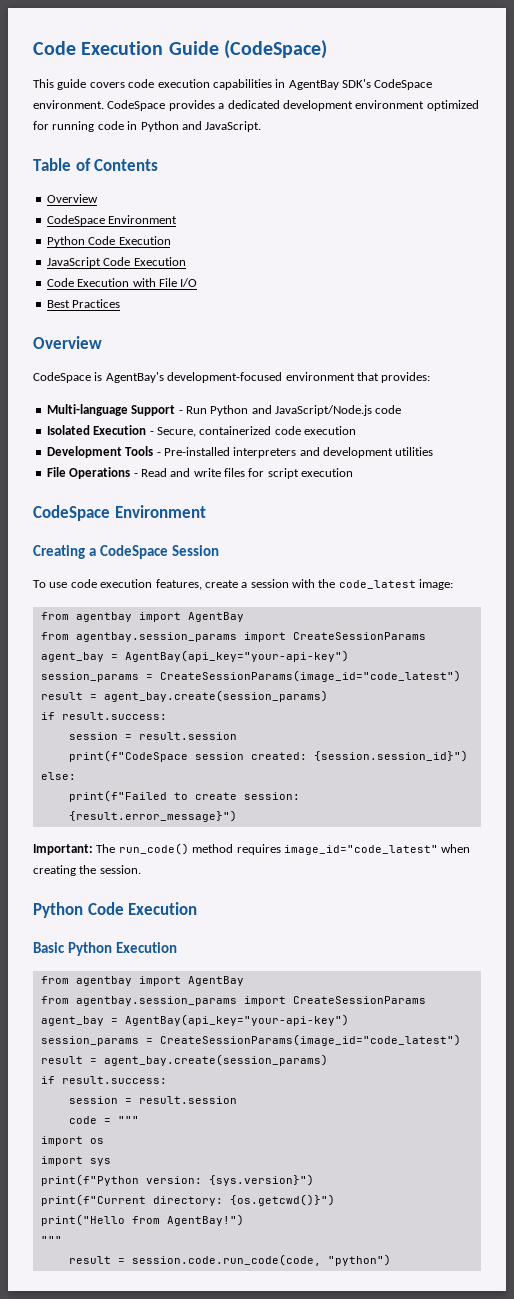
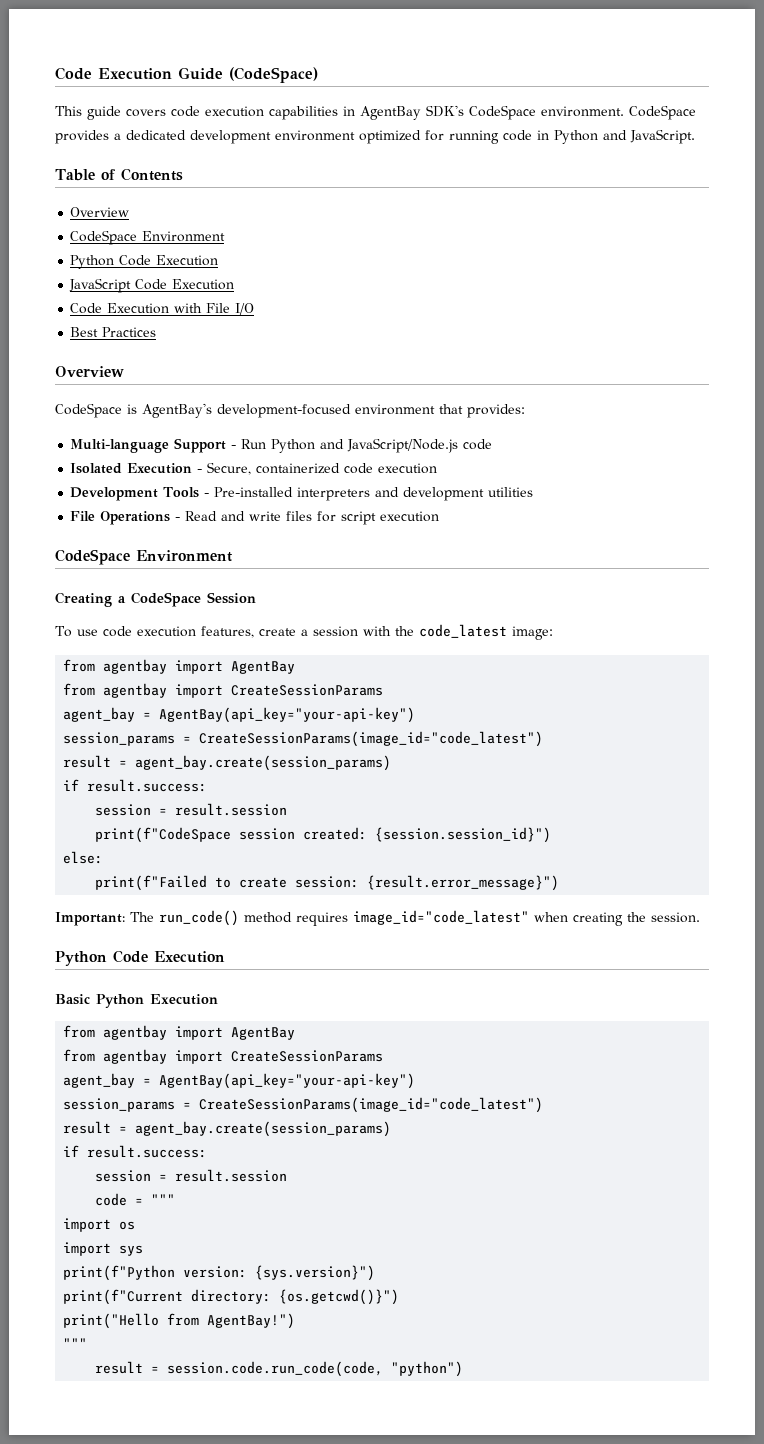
[75,632,237,642] agentbay.session_params -> [103,683,168,698] agentbay
[75,996,237,1006] agentbay.session_params -> [103,1049,168,1064] agentbay

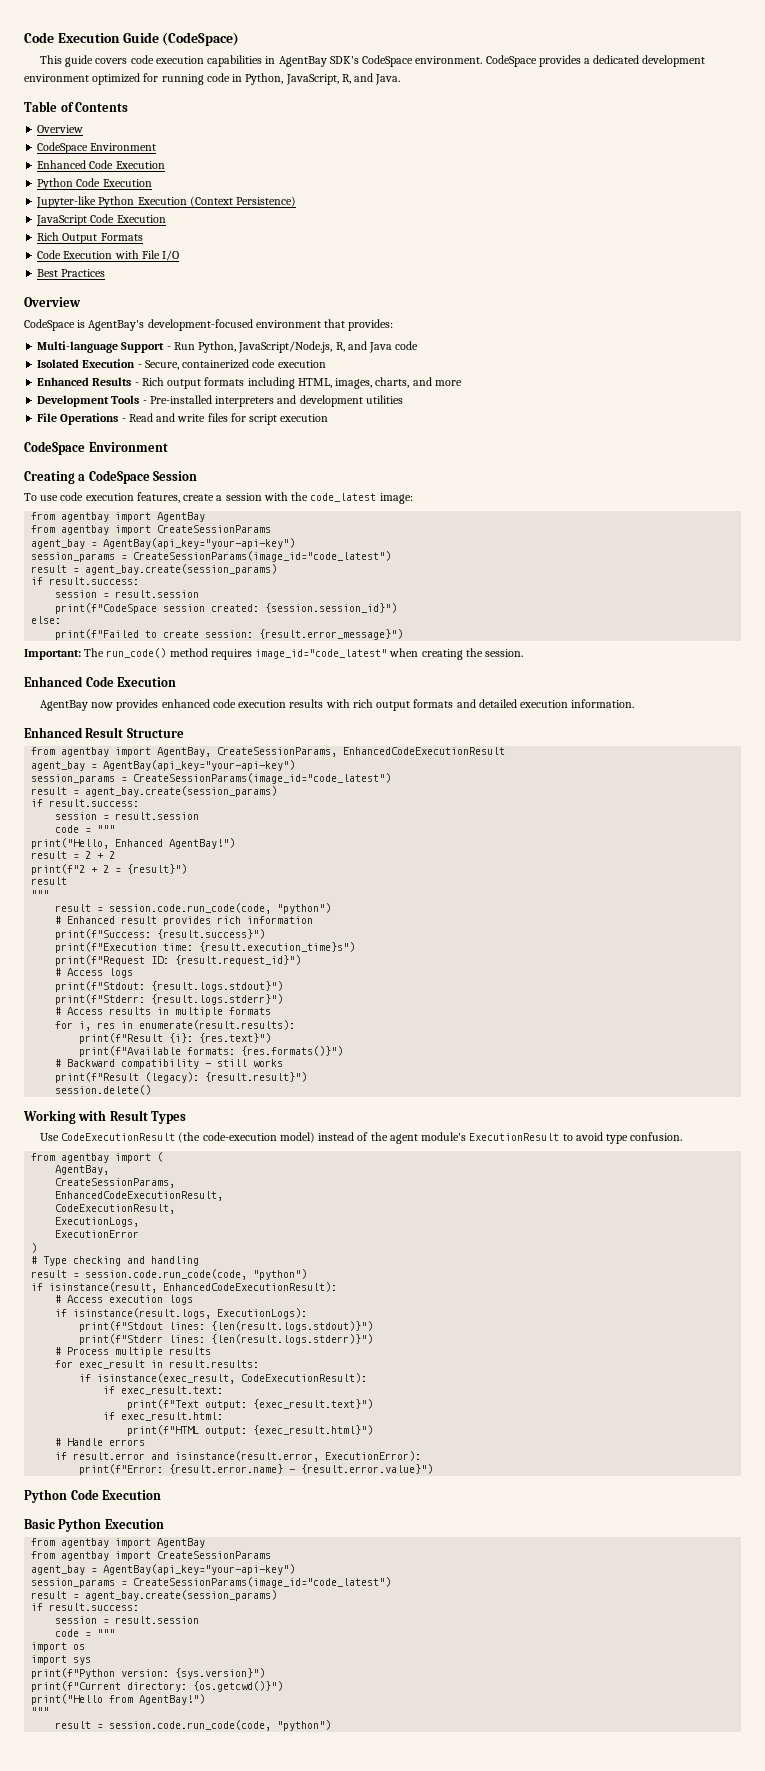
[554,129,695,144] Python and JavaScript. -> [245,73,401,85] Python, JavaScript, R, and Java.
[70,255,219,269] // Python Code Execution -> [37,160,165,169] [37,178,152,190] [36,196,297,208] // Enhanced Code Execution // Python Code Execution // Jupyter-like Python Execution (Context Persistence)
(235, 284) none -> [37,232,143,244] // Rich Output Formats
[271,438,459,453] Python and JavaScript/Node.js -> [198,341,393,353] Python, JavaScript/Node.js, R, and Java
(438, 468) none -> [37,377,462,389] // Enhanced Results - Rich output formats including HTML, images, charts, and more
(700, 917) none -> [24,676,177,687] [39,699,635,711] [24,727,184,738] [31,747,506,757] [31,760,296,771] [31,773,392,784] [31,786,278,797] [31,799,140,807] [55,812,200,820] [55,825,116,833] [31,838,236,849] [31,851,116,859] [31,864,188,875] [31,877,68,885] [31,890,50,898] [55,903,332,914] [55,916,314,926] [55,929,266,940] [55,942,356,953] [55,955,302,966] [55,968,134,978] [55,981,284,992] [55,994,284,1005] [55,1007,272,1017] [55,1020,296,1031] [79,1033,272,1044] [79,1046,344,1057] [55,1059,284,1069] [55,1072,308,1083] [55,1085,152,1095] [23,1110,187,1124] [39,1132,683,1144] [31,1152,164,1163] [55,1165,110,1175] [55,1178,176,1188] [55,1191,224,1201] [55,1204,176,1214] [55,1217,140,1227] [55,1230,140,1238] [31,1243,38,1253] [31,1256,200,1266] [31,1269,308,1280] [31,1282,338,1293] [55,1295,194,1305] [55,1308,308,1319] [79,1321,374,1332] [79,1334,374,1345] [55,1347,212,1357] [55,1360,260,1369] [79,1373,368,1384] [103,1386,224,1395] [127,1399,374,1410] [103,1412,224,1421] [127,1425,374,1436] [55,1438,146,1446] [55,1451,422,1462] [79,1464,434,1475] // Enhanced Code Execution // AgentBay now provides enhanced code execution results with rich output formats and detailed execution information. // Enhanced Result Structure // from agentbay import AgentBay, CreateSessionParams, EnhancedCodeExecutionResult // agent_bay = AgentBay(api_key="your-api-key") // session_params = CreateSessionParams(image_id="code_latest") // result = agent_bay.create(session_params) // if result.success: // session = result.session // code = """ // print("Hello, Enhanced AgentBay!") // result = 2 + 2 // print(f"2 + 2 = {result}") // result // """ // result = session.code.run_code(code, "python") // # Enhanced result provides rich information // print(f"Success: {result.success}") // print(f"Execution time: {result.execution_time}s") // print(f"Request ID: {result.request_id}") // # Access logs // print(f"Stdout: {result.logs.stdout}") // print(f"Stderr: {result.logs.stderr}") // # Access results in multiple formats // for i, res in enumerate(result.results): // print(f"Result {i}: {res.text}") // print(f"Available formats: {res.formats()}") // # Backward compatibility - still works // print(f"Result (legacy): {result.result}") // session.delete() // Working with Result Types // Use CodeExecutionResult (the code-execution model) instead of the agent module's ExecutionResult to avoid type confusion. // from agentbay import ( // AgentBay, // CreateSessionParams, // EnhancedCodeExecutionResult, // CodeExecutionResult, // ExecutionLogs, // ExecutionError // ) // # Type checking and handling // result = session.code.run_code(code, "python") // if isinstance(result, EnhancedCodeExecutionResult): // # Access execution logs // if isinstance(result.logs, ExecutionLogs): // print(f"Stdout lines: {len(result.logs.stdout)}") // print(f"Stderr lines: {len(result.logs.stderr)}") // # Process multiple results // for exec_result in result.results: // if isinstance(exec_result, CodeExecutionResult): // if exec_result.text: // print(f"Text output: {exec_result.text}") // if exec_result.html: // print(f"HTML output: {exec_result.html}") // # Handle errors // if result.error and isinstance(result.error, ExecutionError): // print(f"Error: {result.error.name} - {result.error.value}")

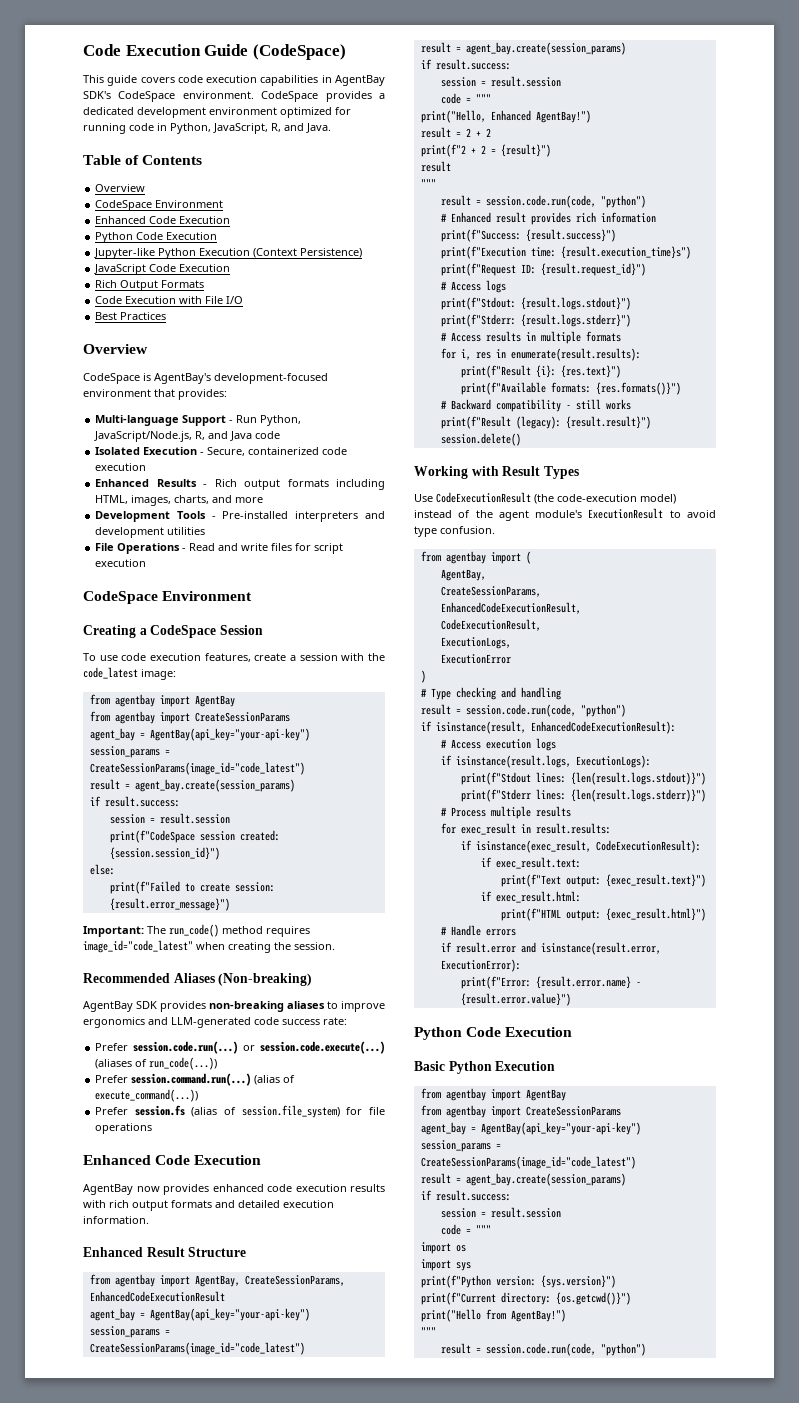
(524, 653) none -> [83,973,313,986] [83,1001,385,1012] [83,1017,347,1028] [95,1041,385,1054] [95,1057,218,1070] [95,1073,296,1086] [95,1089,199,1102] [95,1105,385,1118] [95,1123,153,1134] // Recommended Aliases (Non-breaking) // AgentBay SDK provides non-breaking aliases to improve ergonomics and LLM-generated code success rate: // Prefer session.code.run(...) or session.code.execute(...) (aliases of run_code(...)) // Prefer session.command.run(...) (alias of execute_command(...)) // Prefer session.fs (alias of session.file_system) for file operations
[109,903,272,914] session.code.run_code(code, -> [485,195,596,208] session.code.run(code,
[85,1269,248,1280] session.code.run_code(code, -> [465,704,576,717] session.code.run(code,
[109,1720,272,1731] session.code.run_code(code, -> [485,1343,596,1356] session.code.run(code,

